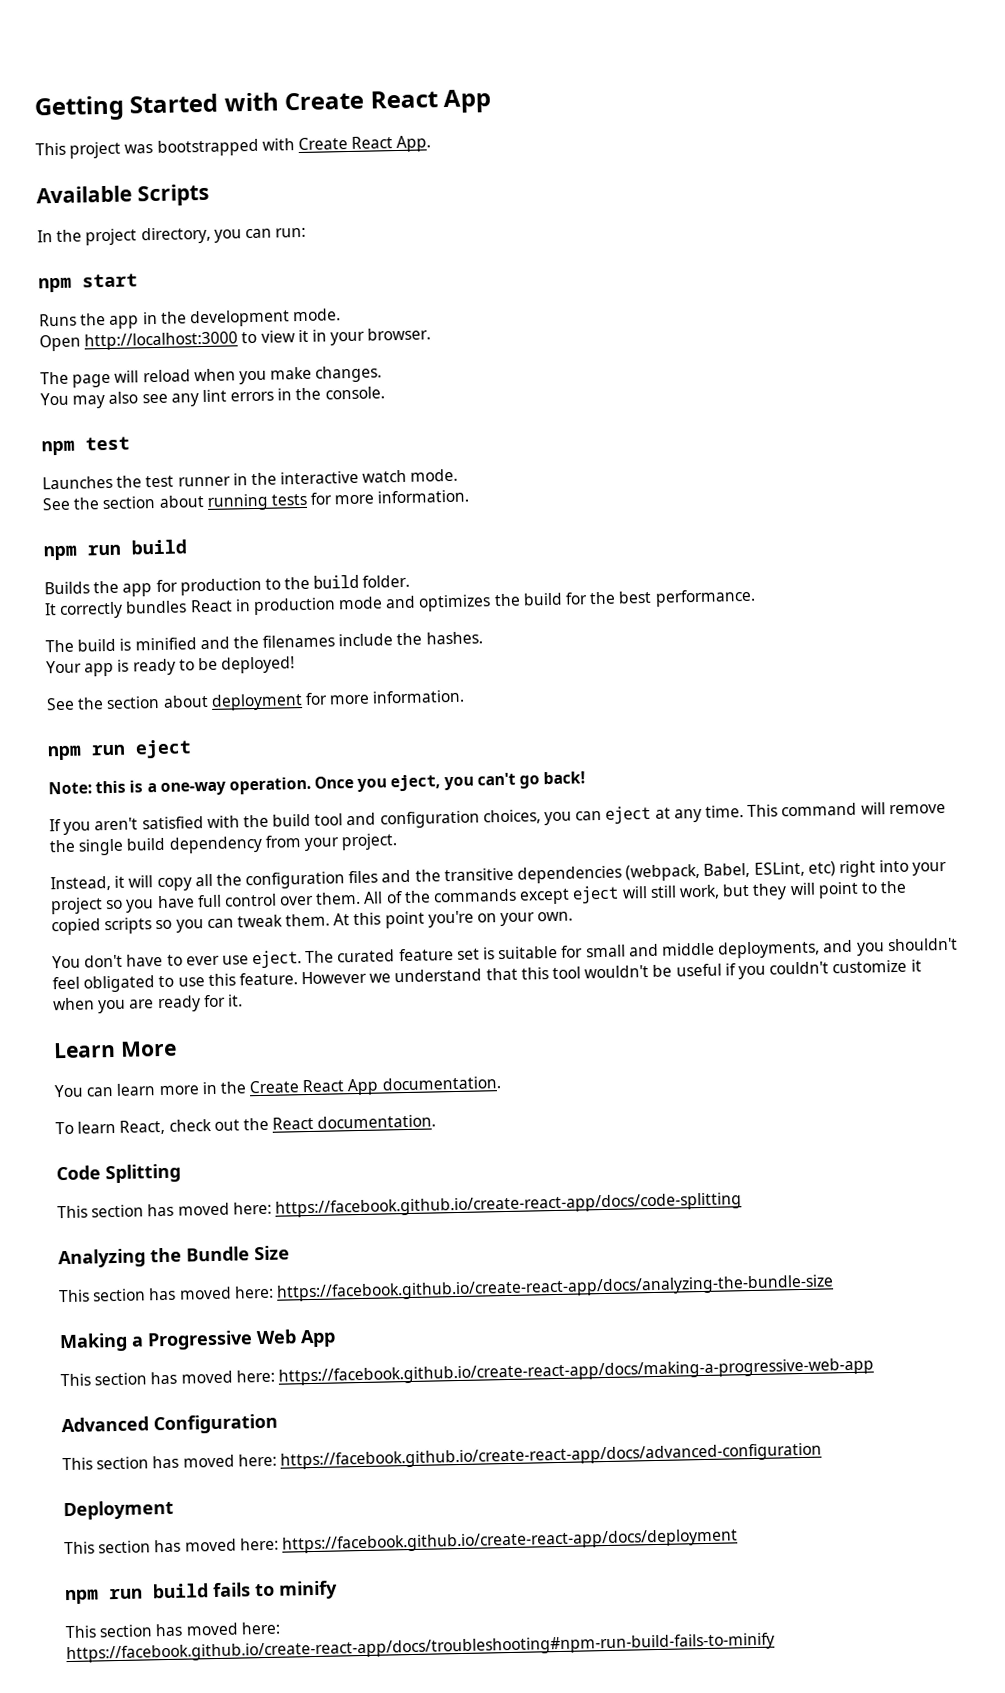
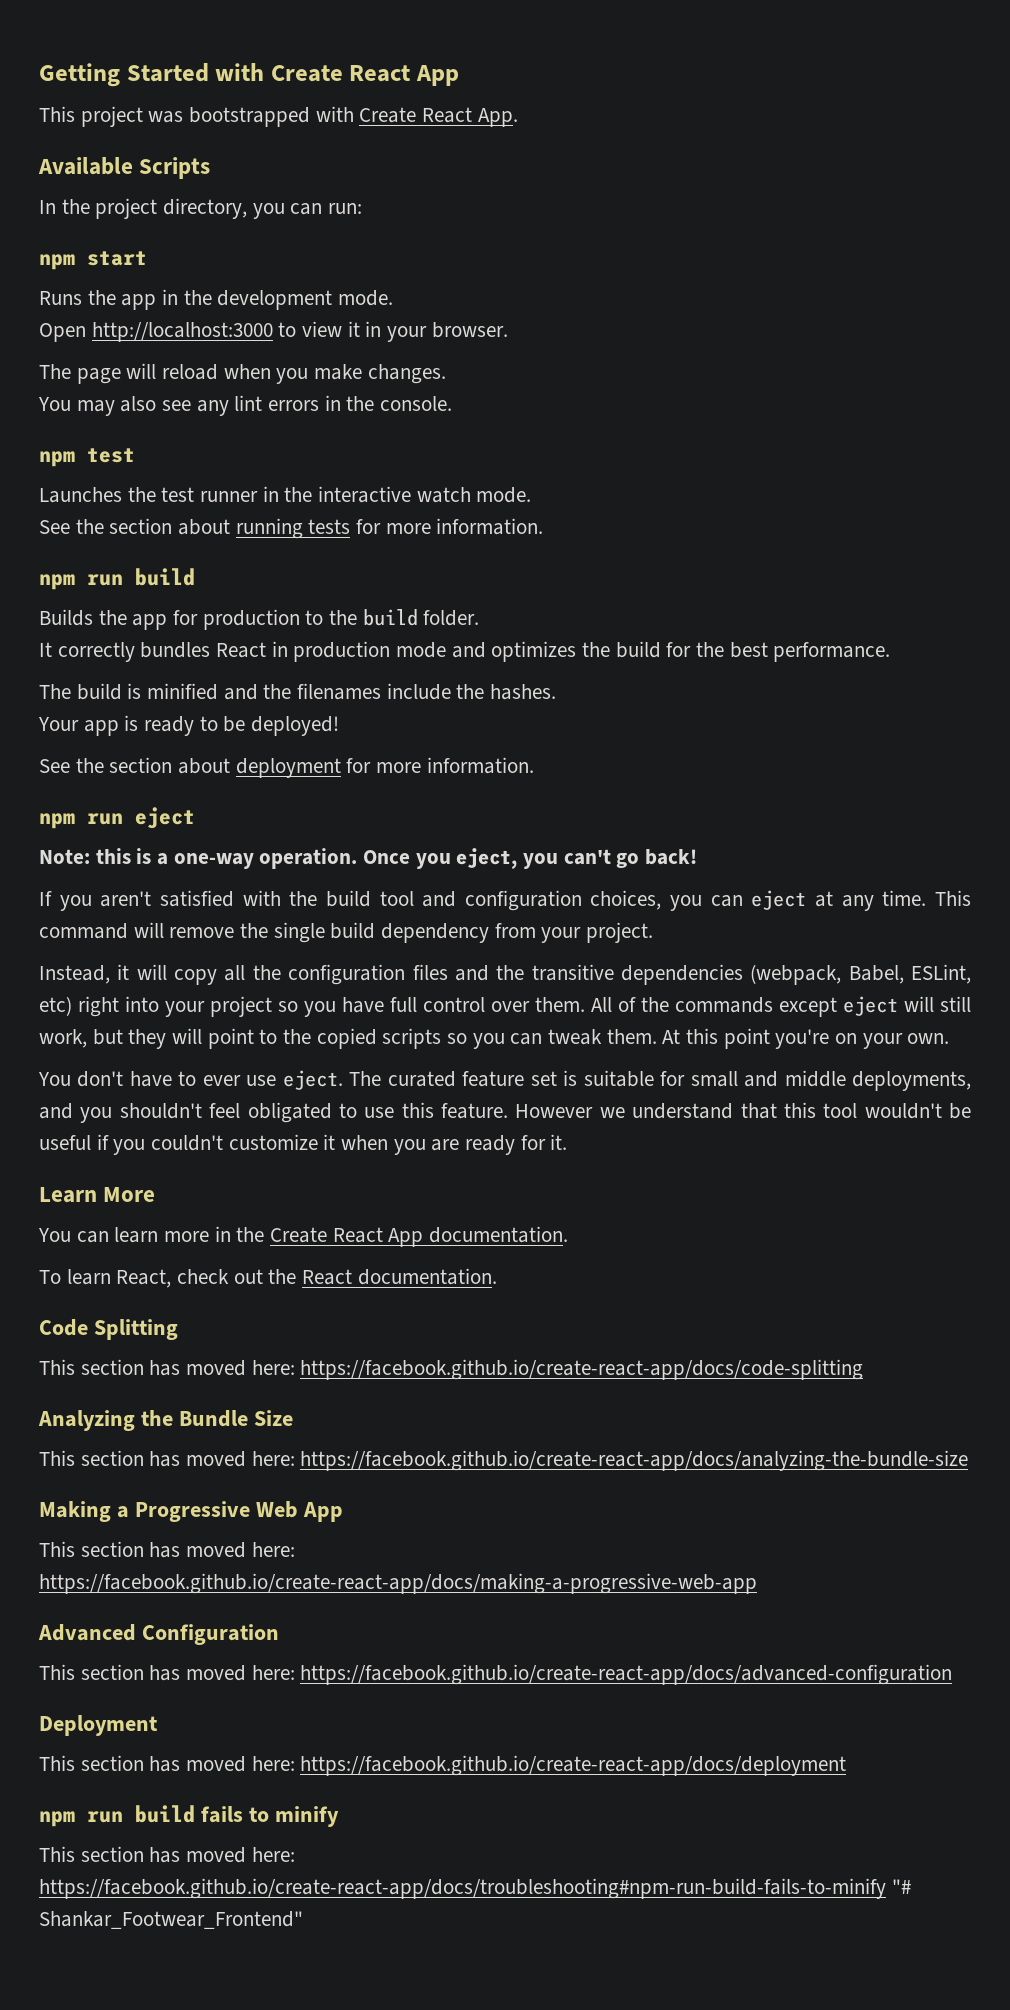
(775, 1648) none -> [891,1879,911,1894] [39,1911,303,1929] "# Shankar_Footwear_Frontend"

